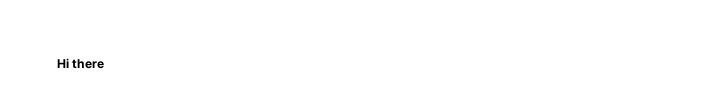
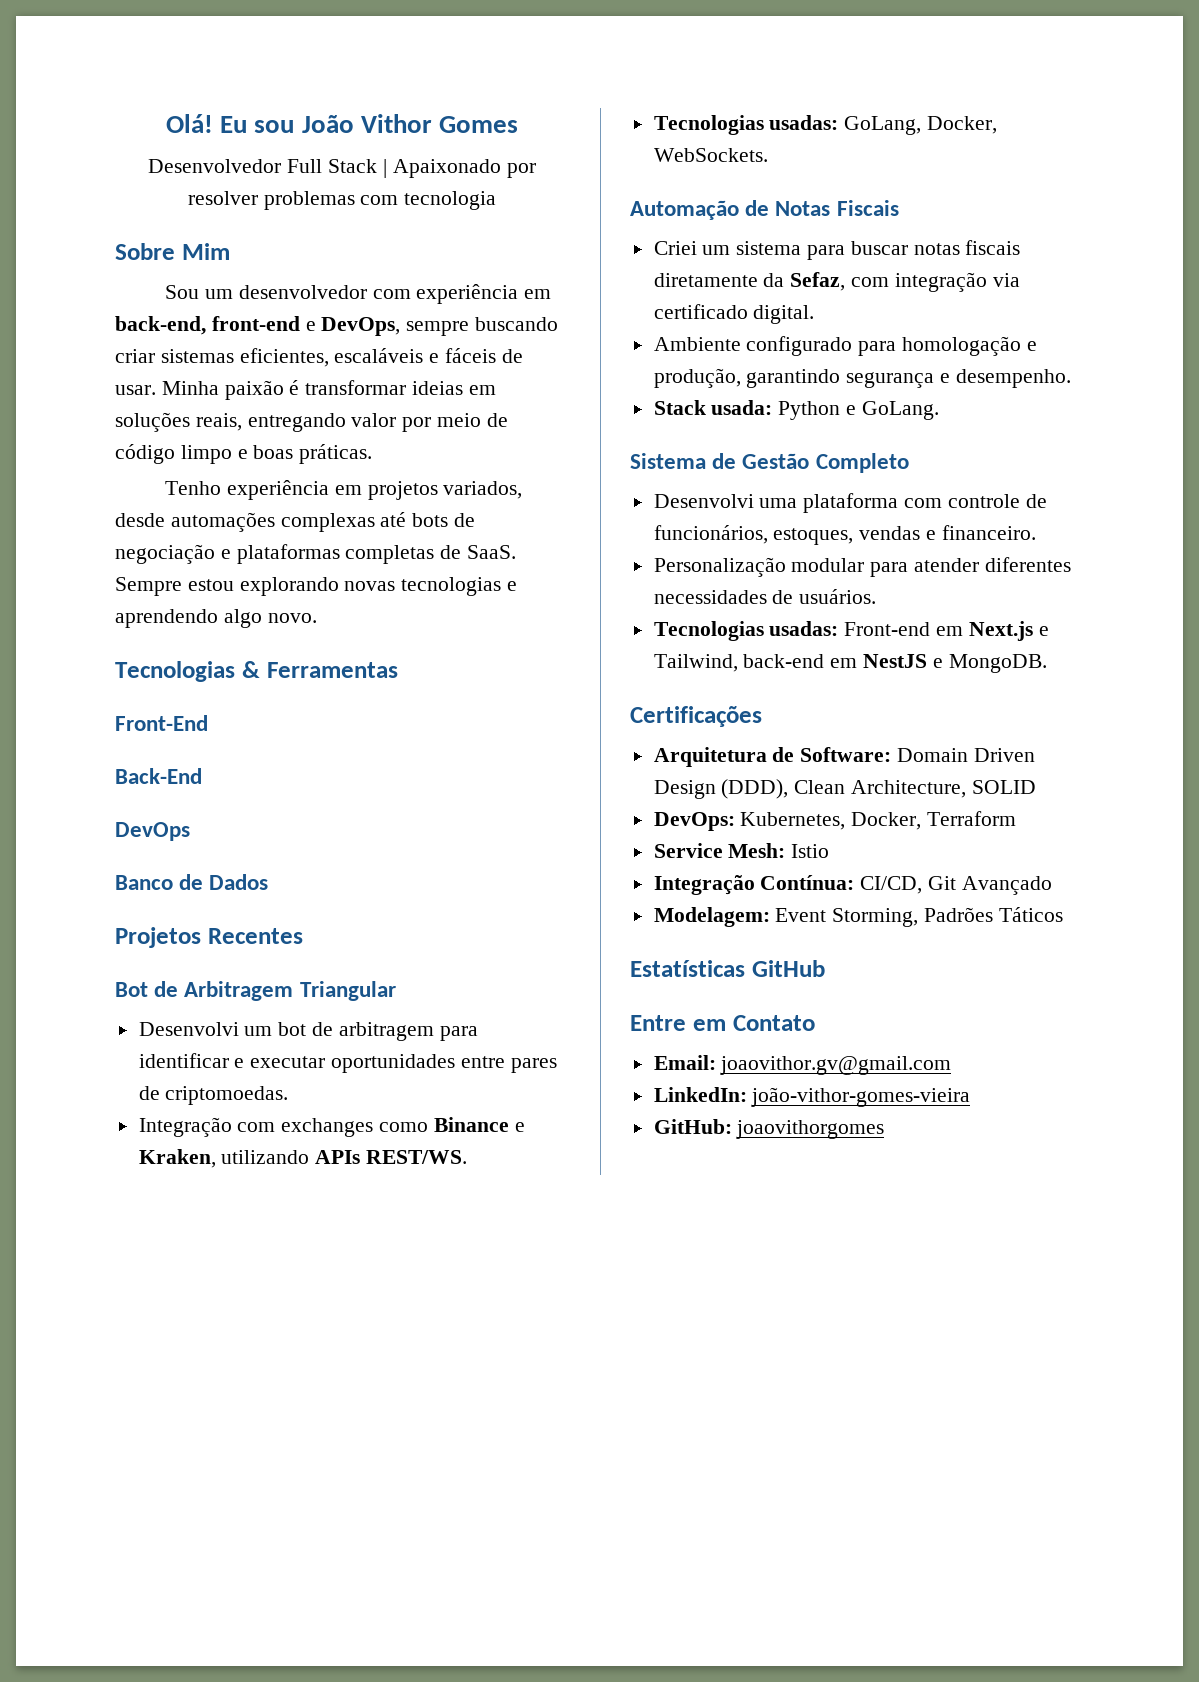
[57,58,105,69] Hi there -> [165,114,519,133] [148,159,536,178] [187,191,497,210] [115,243,230,260] [165,284,552,304] [115,316,559,336] [115,348,523,367] [115,380,496,400] [115,412,508,432] [115,444,373,464] [165,480,523,500] [115,512,476,532] [115,544,517,564] [115,577,518,596] [115,609,317,628] [115,661,398,682] [115,715,208,731] [115,768,202,784] [115,822,190,841] [115,874,269,890] [115,927,303,948] [115,981,396,1001] [138,1022,478,1041] [138,1053,557,1073] [138,1086,289,1105] [138,1117,525,1137] [138,1149,468,1168] [653,115,998,135] [653,148,768,162] [630,200,899,220] [653,240,1021,260] [653,272,1020,292] [653,304,815,324] [653,336,1037,356] [653,368,1071,388] [653,400,939,420] [630,453,909,473] [653,493,1047,513] [653,525,1036,545] [653,557,1071,577] [653,589,877,604] [653,621,1049,641] [653,654,1047,673] [630,706,762,727] [653,747,1035,767] [653,779,1036,799] [653,811,1017,831] [653,843,830,858] [653,875,1052,895] [653,907,1063,927] [630,960,825,977] [630,1015,815,1031] [653,1055,952,1075] [653,1087,971,1107] [653,1119,885,1139] Olá! Eu sou João Vithor Gomes // Desenvolvedor Full Stack | Apaixonado por resolver problemas com tecnologia // Sobre Mim // Sou um desenvolvedor com experiência em back-end, front-end e DevOps, sempre buscando criar sistemas eficientes, escaláveis e fáceis de usar. Minha paixão é transformar ideias em soluções reais, entregando valor por meio de código limpo e boas práticas. // Tenho experiência em projetos variados, desde automações complexas até bots de negociação e plataformas completas de SaaS. Sempre estou explorando novas tecnologias e aprendendo algo novo. // Tecnologias & Ferramentas // Front-End // Back-End // DevOps // Banco de Dados // Projetos Recentes // Bot de Arbitragem Triangular // Desenvolvi um bot de arbitragem para identificar e executar oportunidades entre pares de criptomoedas. // Integração com exchanges como Binance e Kraken, utilizando APIs REST/WS. // Tecnologias usadas: GoLang, Docker, WebSockets. // Automação de Notas Fiscais // Criei um sistema para buscar notas fiscais diretamente da Sefaz, com integração via certificado digital. // Ambiente configurado para homologação e produção, garantindo segurança e desempenho. // Stack usada: Python e GoLang. // Sistema de Gestão Completo // Desenvolvi uma plataforma com controle de funcionários, estoques, vendas e financeiro. // Personalização modular para atender diferentes necessidades de usuários. // Tecnologias usadas: Front-end em Next.js e Tailwind, back-end em NestJS e MongoDB. // Certificações // Arquitetura de Software: Domain Driven Design (DDD), Clean Architecture, SOLID // DevOps: Kubernetes, Docker, Terraform // Service Mesh: Istio // Integração Contínua: CI/CD, Git Avançado // Modelagem: Event Storming, Padrões Táticos // Estatísticas GitHub // Entre em Contato // Email: joaovithor.gv@gmail.com // LinkedIn: joão-vithor-gomes-vieira // GitHub: joaovithorgomes

